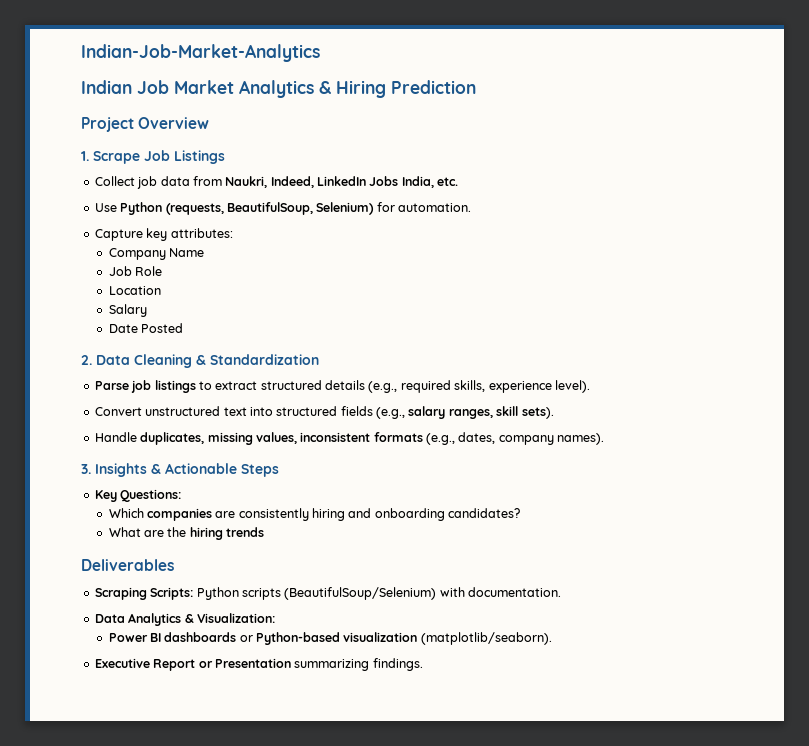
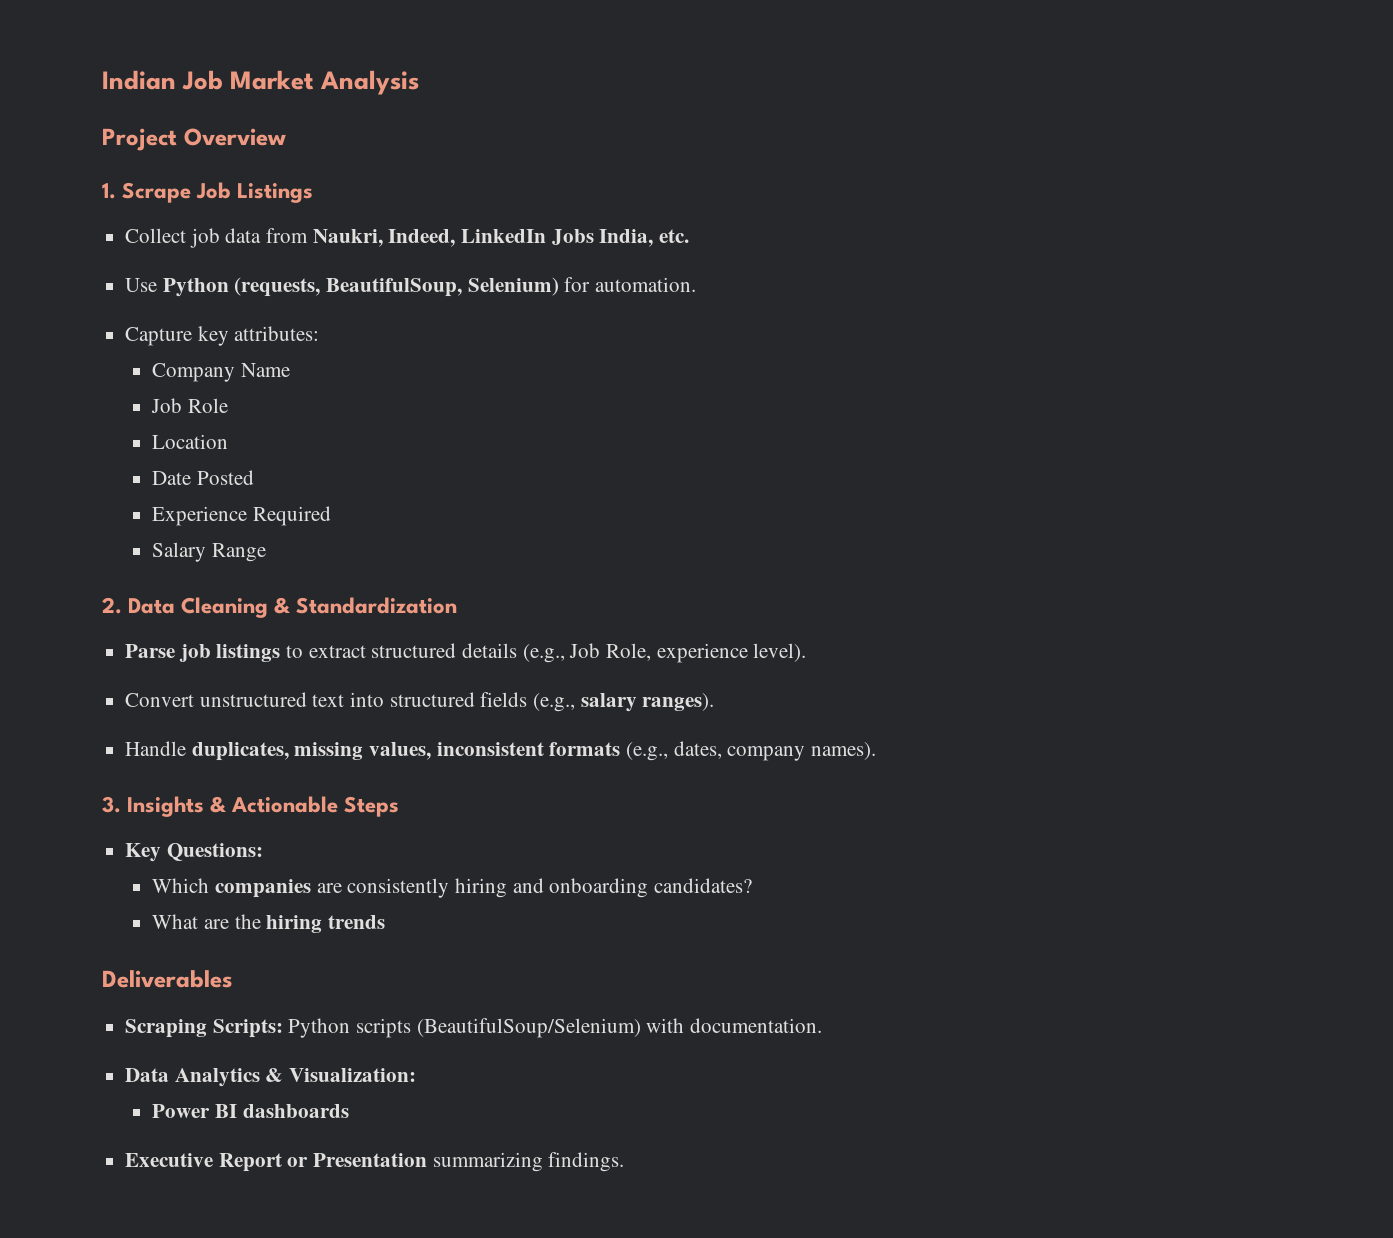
[81,44,320,62] Indian-Job-Market-Analytics // -> (102, 80) none
[239,80,476,98] Analytics & Hiring Prediction -> [320,70,420,95] Analysis
[108,304,147,317] // Salary -> (229, 441) none
(183, 328) none -> [152,506,332,526] [152,542,267,562] // Experience Required // Salary Range
[400,380,486,393] required skills, -> [569,643,652,661] Job Role,
[448,406,554,419] ranges, skill sets). -> [642,693,715,711] ranges).
[239,632,552,645] or Python-based visualization (matplotlib/seaborn). -> (349, 1111) none

